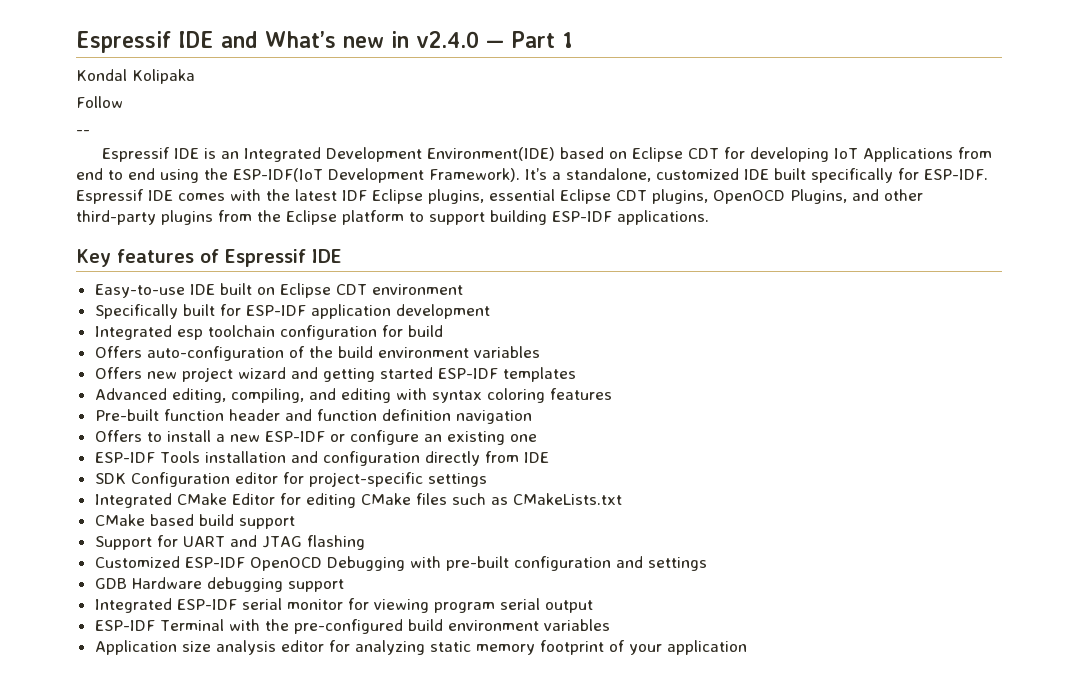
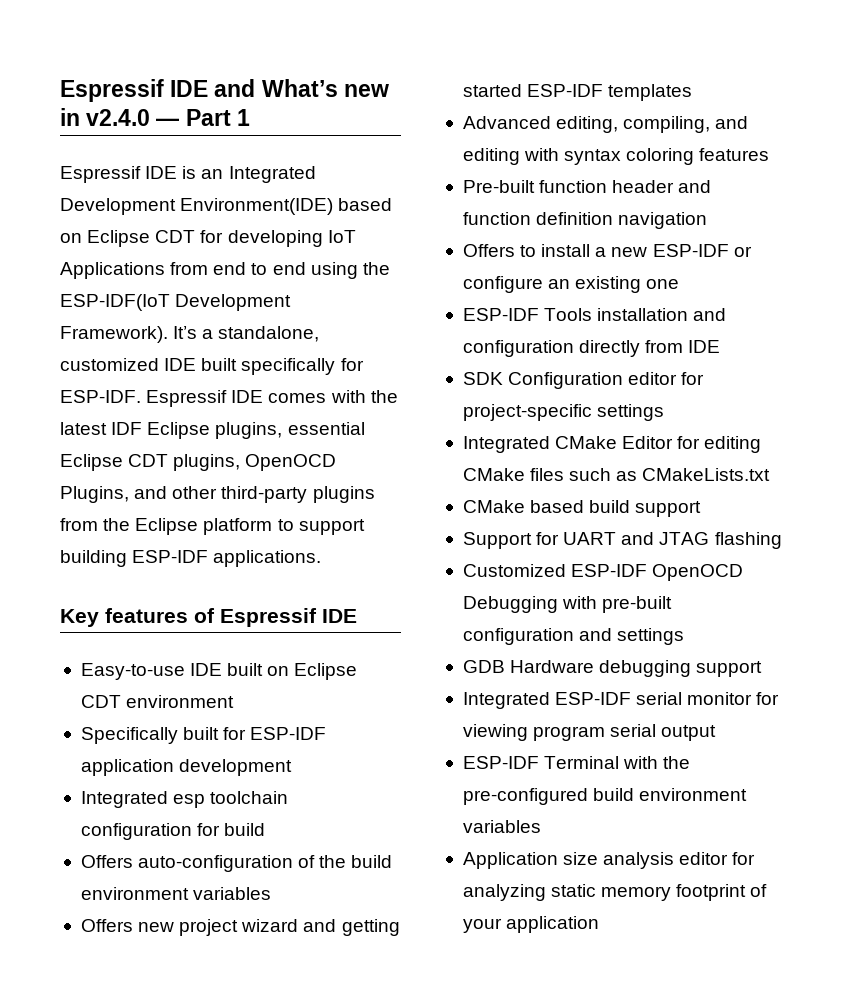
[76,69,195,84] [76,96,123,108] [76,130,90,135] // Kondal Kolipaka // Follow // -- -> (250, 117) none

